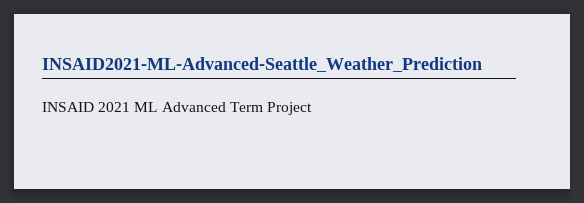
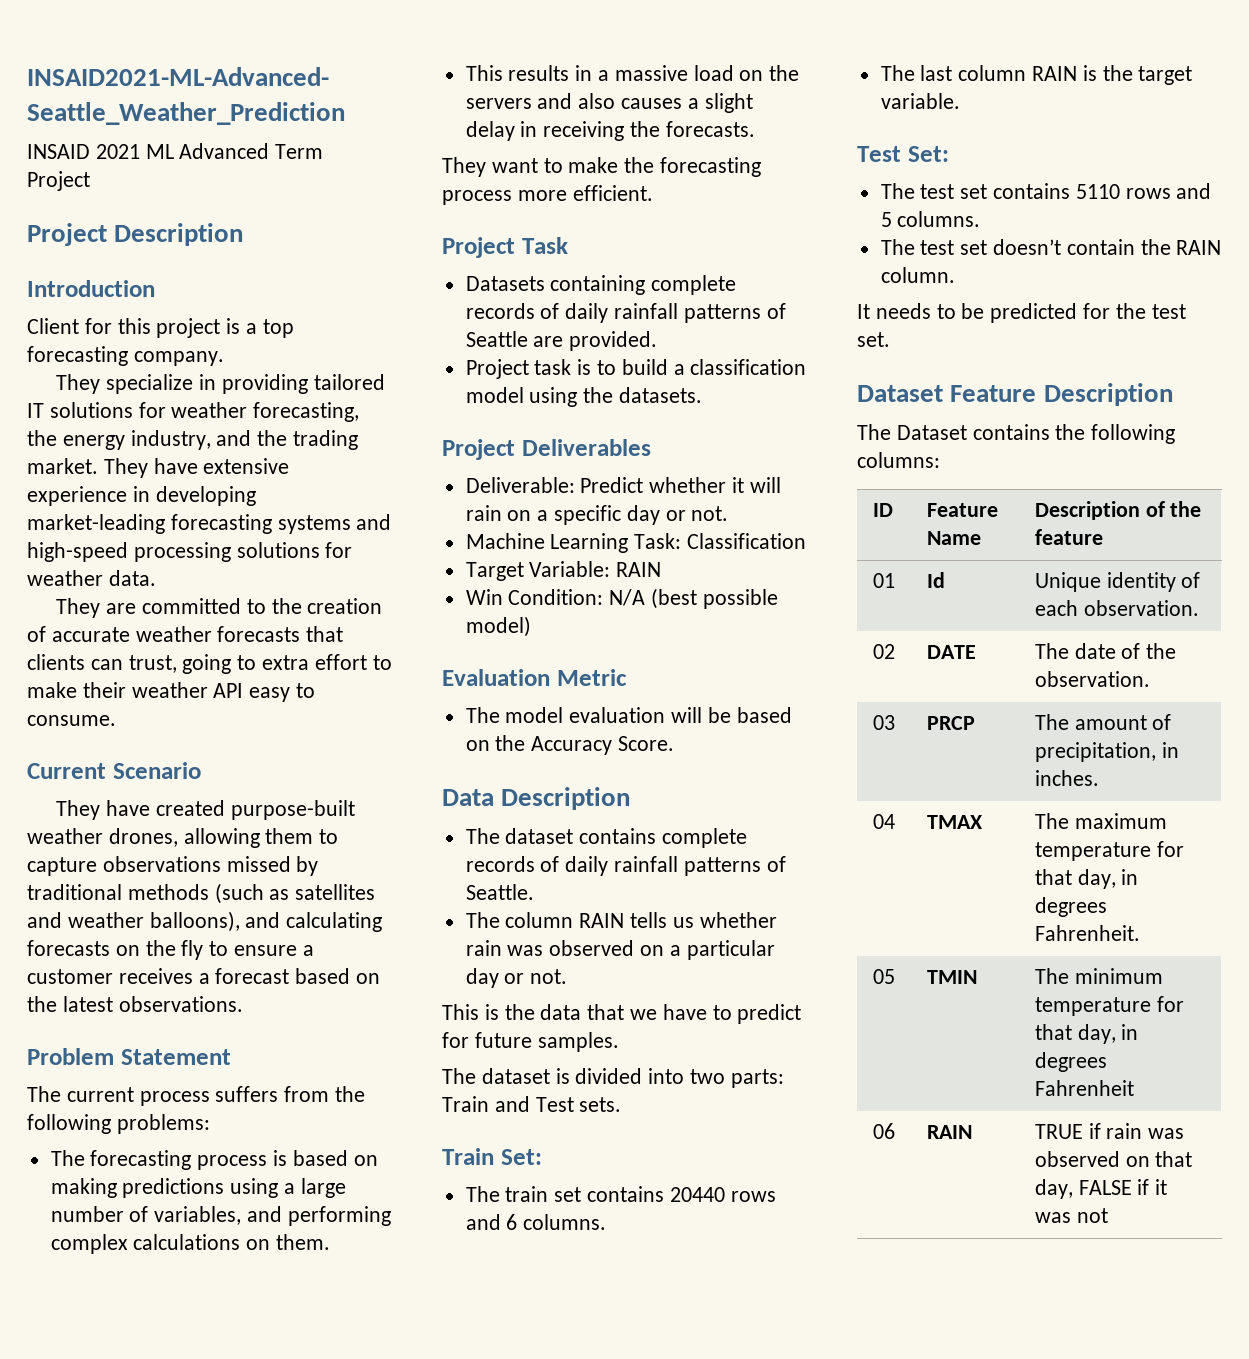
(312, 108) none -> [27,223,244,246] [27,280,155,297] [27,318,294,338] [27,346,224,366] [56,374,385,394] [27,402,360,422] [27,430,359,450] [27,458,290,478] [27,486,256,506] [27,514,392,534] [27,542,353,562] [27,570,156,586] [56,598,383,618] [27,626,344,642] [27,654,392,674] [27,682,316,702] [27,715,116,726] [27,762,201,779] [56,800,355,820] [27,828,339,848] [27,856,319,876] [27,883,376,904] [27,911,383,932] [27,940,314,960] [27,968,381,984] [27,996,243,1012] [27,1048,231,1065] [27,1086,366,1106] [27,1114,210,1134] [50,1150,378,1170] [50,1178,346,1198] [50,1206,391,1226] [50,1234,331,1254] [465,65,800,81] [465,93,753,113] [465,121,755,141] [442,157,762,177] [442,185,653,205] [442,237,568,258] [465,275,737,295] [465,303,786,323] [465,331,658,351] [465,359,807,379] [465,387,703,407] [442,439,651,460] [465,477,781,493] [465,505,729,525] [465,533,807,553] [465,561,662,581] [465,588,778,609] [465,616,531,637] [442,669,627,686] [465,707,792,723] [465,735,675,755] [442,787,631,810] [465,828,748,848] [465,856,786,876] [465,884,534,900] [465,912,777,928] [465,940,775,960] [465,968,568,988] [442,1004,802,1024] [442,1032,619,1052] [442,1068,784,1088] [442,1096,622,1112] [442,1148,542,1165] [465,1186,776,1202] [465,1214,607,1230] [880,65,1193,85] [880,93,960,109] [857,146,949,162] [880,183,1212,199] [880,211,981,227] [880,239,1222,255] [880,267,955,283] [857,303,1186,323] [857,332,890,347] [857,383,1173,406] [857,424,1176,444] [857,452,940,468] [872,503,893,517] [926,503,998,517] [926,531,981,545] [1034,501,1202,520] [1034,529,1103,545] [872,573,895,588] [926,572,945,588] [1034,572,1201,592] [1034,600,1199,616] [872,644,895,659] [926,645,976,659] [1034,643,1177,659] [1034,671,1150,687] [872,715,895,730] [926,716,975,730] [1034,714,1172,730] [1034,742,1179,762] [1034,770,1099,786] [872,814,895,829] [926,815,983,829] [1034,813,1167,829] [1034,841,1184,861] [1034,869,1139,889] [1034,897,1107,917] [1034,925,1140,941] [872,969,895,984] [926,970,977,984] [1034,968,1163,984] [1034,996,1184,1016] [1034,1024,1139,1044] [1034,1052,1107,1072] [1034,1080,1134,1096] [872,1123,895,1139] [926,1125,972,1139] [1034,1123,1185,1139] [1034,1151,1193,1167] [1034,1179,1168,1199] [1034,1208,1108,1223] // Project Description // Introduction // Client for this project is a top forecasting company. // They specialize in providing tailored IT solutions for weather forecasting, the energy industry, and the trading market. They have extensive experience in developing market-leading forecasting systems and high-speed processing solutions for weather data. // They are committed to the creation of accurate weather forecasts that clients can trust, going to extra effort to make their weather API easy to consume. // Current Scenario // They have created purpose-built weather drones, allowing them to capture observations missed by traditional methods (such as satellites and weather balloons), and calculating forecasts on the fly to ensure a customer receives a forecast based on the latest observations. // Problem Statement // The current process suffers from the following problems: // The forecasting process is based on making predictions using a large number of variables, and performing complex calculations on them. // This results in a massive load on the servers and also causes a slight delay in receiving the forecasts. // They want to make the forecasting process more efficient. // Project Task // Datasets containing complete records of daily rainfall patterns of Seattle are provided. // Project task is to build a classification model using the datasets. // Project Deliverables // Deliverable: Predict whether it will rain on a specific day or not. // Machine Learning Task: Classification // Target Variable: RAIN // Win Condition: N/A (best possible model) // Evaluation Metric // The model evaluation will be based on the Accuracy Score. // Data Description // The dataset contains complete records of daily rainfall patterns of Seattle. // The column RAIN tells us whether rain was observed on a particular day or not. // This is the data that we have to predict for future samples. // The dataset is divided into two parts: Train and Test sets. // Train Set: // The train set contains 20440 rows and 6 columns. // The last column RAIN is the target variable. // Test Set: // The test set contains 5110 rows and 5 columns. // The test set doesn’t contain the RAIN column. // It needs to be predicted for the test set. // Dataset Feature Description // The Dataset contains the following columns: // ID | Feature Name | Description of the feature // 01 | Id | Unique identity of each observation. // 02 | DATE | The date of the observation. // 03 | PRCP | The amount of precipitation, in inches. // 04 | TMAX | The maximum temperature for that day, in degrees Fahrenheit. // 05 | TMIN | The minimum temperature for that day, in degrees Fahrenheit // 06 | RAIN | TRUE if rain was observed on that day, FALSE if it was not

